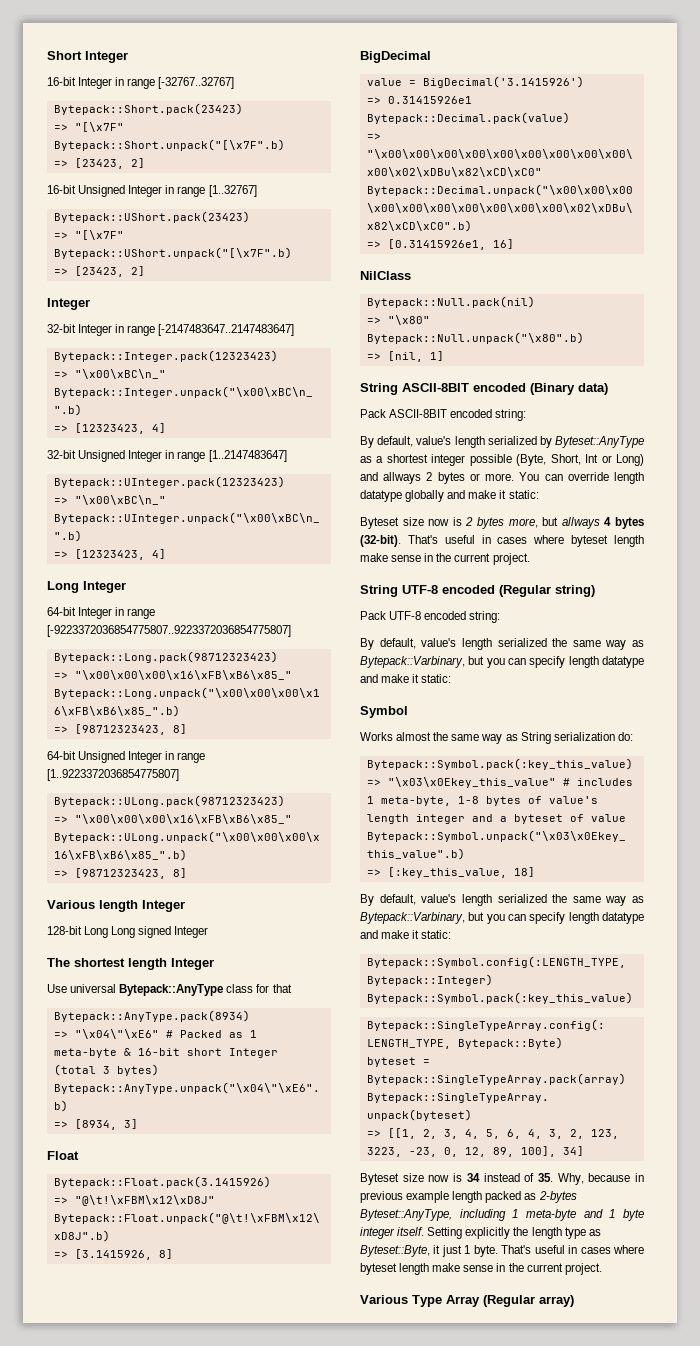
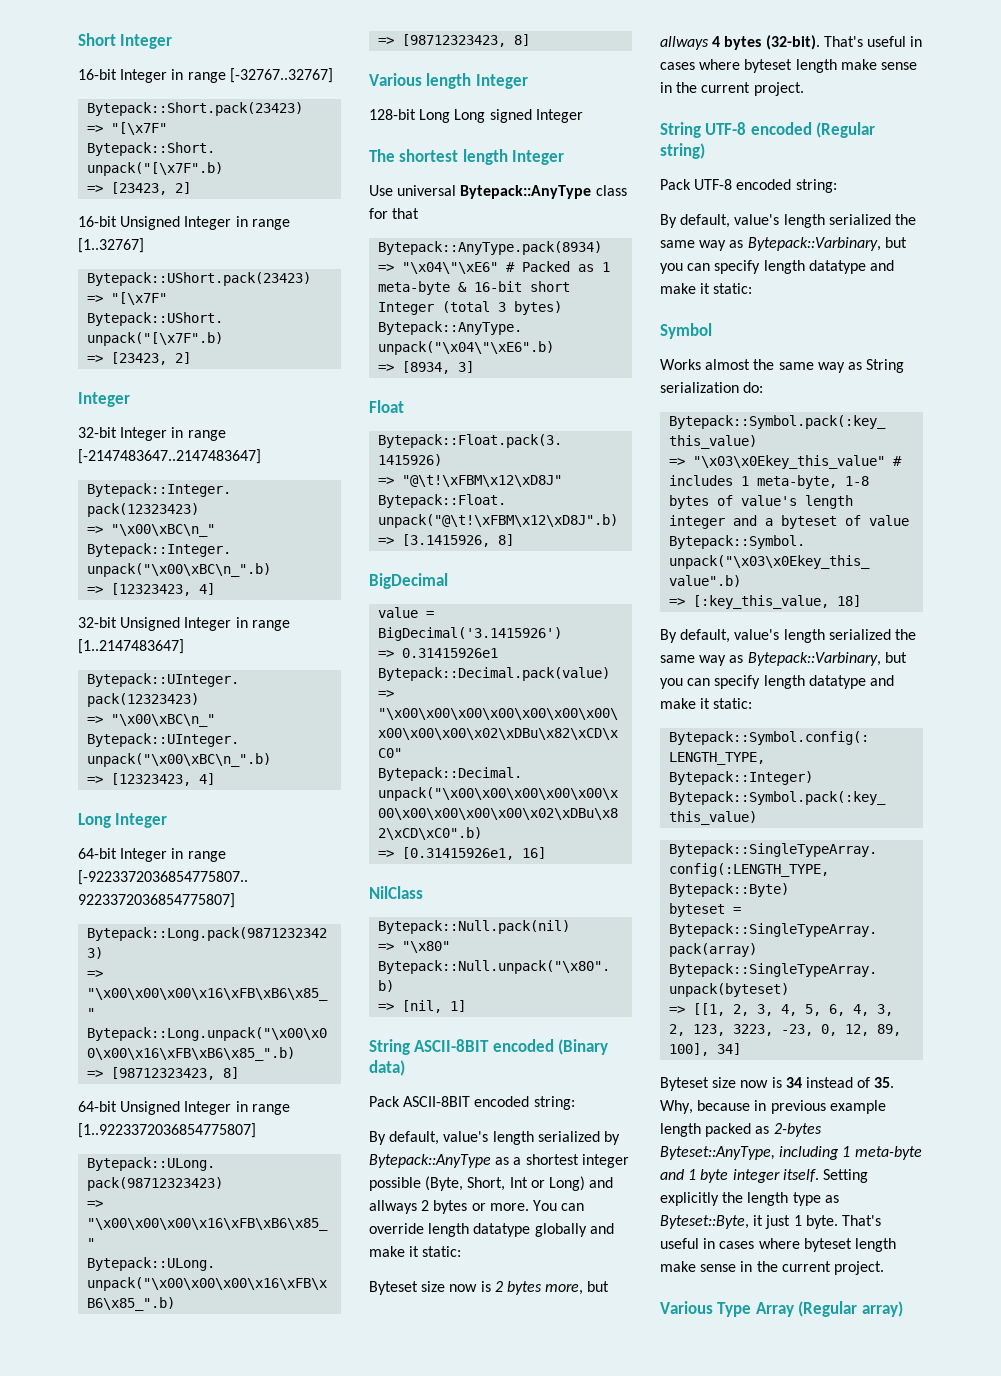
[555,436,644,448] Byteset::AnyType -> [369,1154,491,1168] Bytepack::AnyType

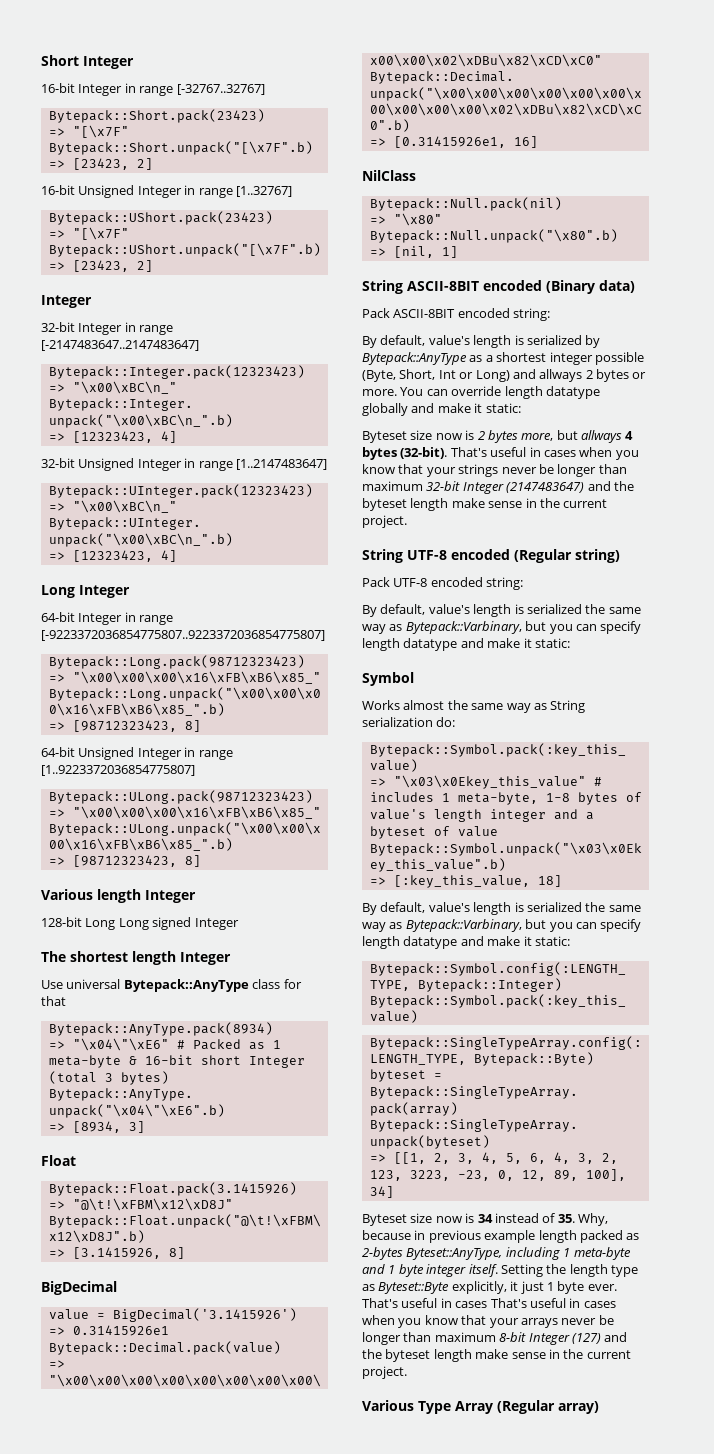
(534, 1138) none -> [514,335,524,345] is
[699,59,741,70] where -> [579,447,639,460] [362,464,627,477] [362,481,634,494] when you know that your strings never be longer than maximum 32-bit Integer (2147483647) and the
(825, 221) none -> [514,604,524,614] is
(825, 636) none -> [514,902,524,912] is
[660,1192,719,1206] explicitly -> (543, 1270) none
[660,1215,749,1229] Byteset::Byte, -> [378,1281,507,1294] Byteset::Byte explicitly,
[805,1215,881,1229] [660,1238,800,1249] byte. That's useful in cases where -> [557,1281,617,1294] [362,1298,616,1308] [362,1315,614,1328] [362,1332,628,1345] [362,1349,382,1359] byte ever. That's useful in cases That's useful in cases when you know that your arrays never be longer than maximum 8-bit Integer (127) and the

